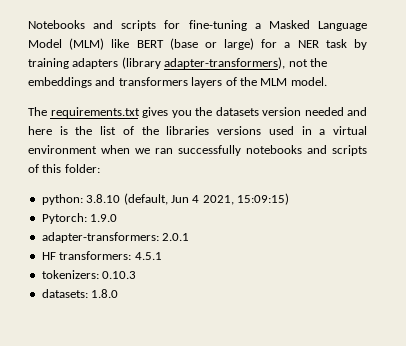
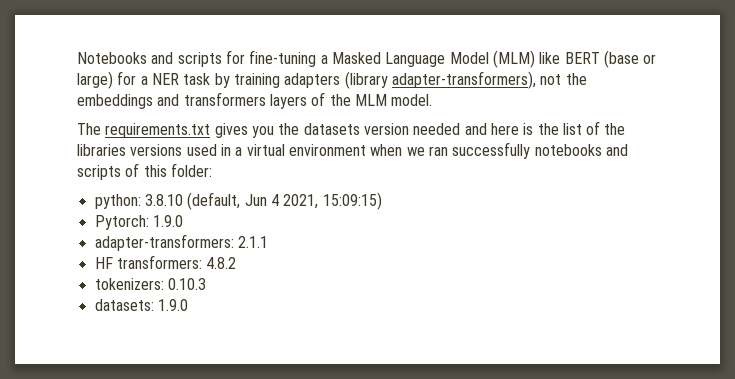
[162,233,190,241] 2.0.1 -> [237,236,268,248] 2.1.1
[134,252,162,260] 4.5.1 -> [206,257,237,269] 4.8.2
[91,289,119,298] 1.8.0 -> [157,299,188,311] 1.9.0

